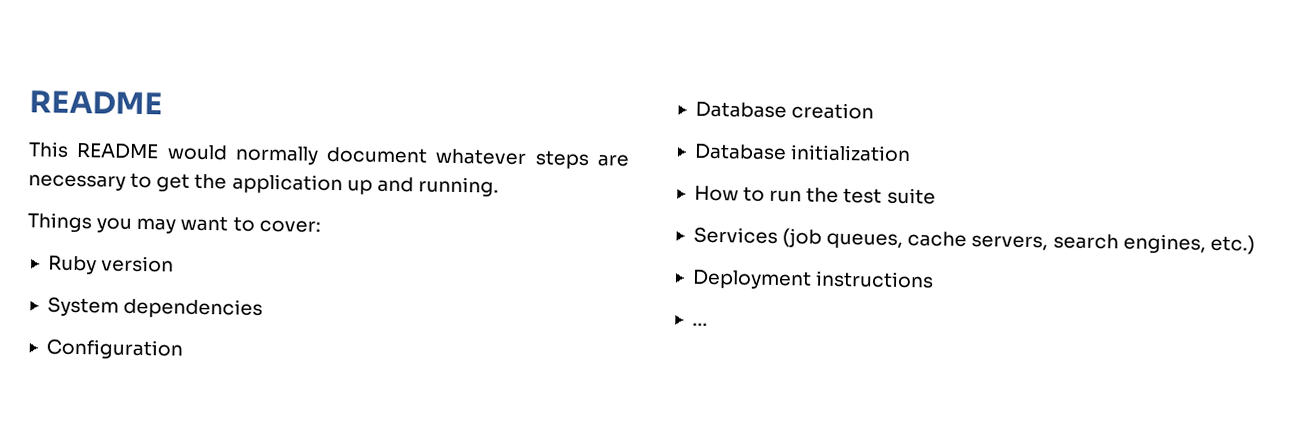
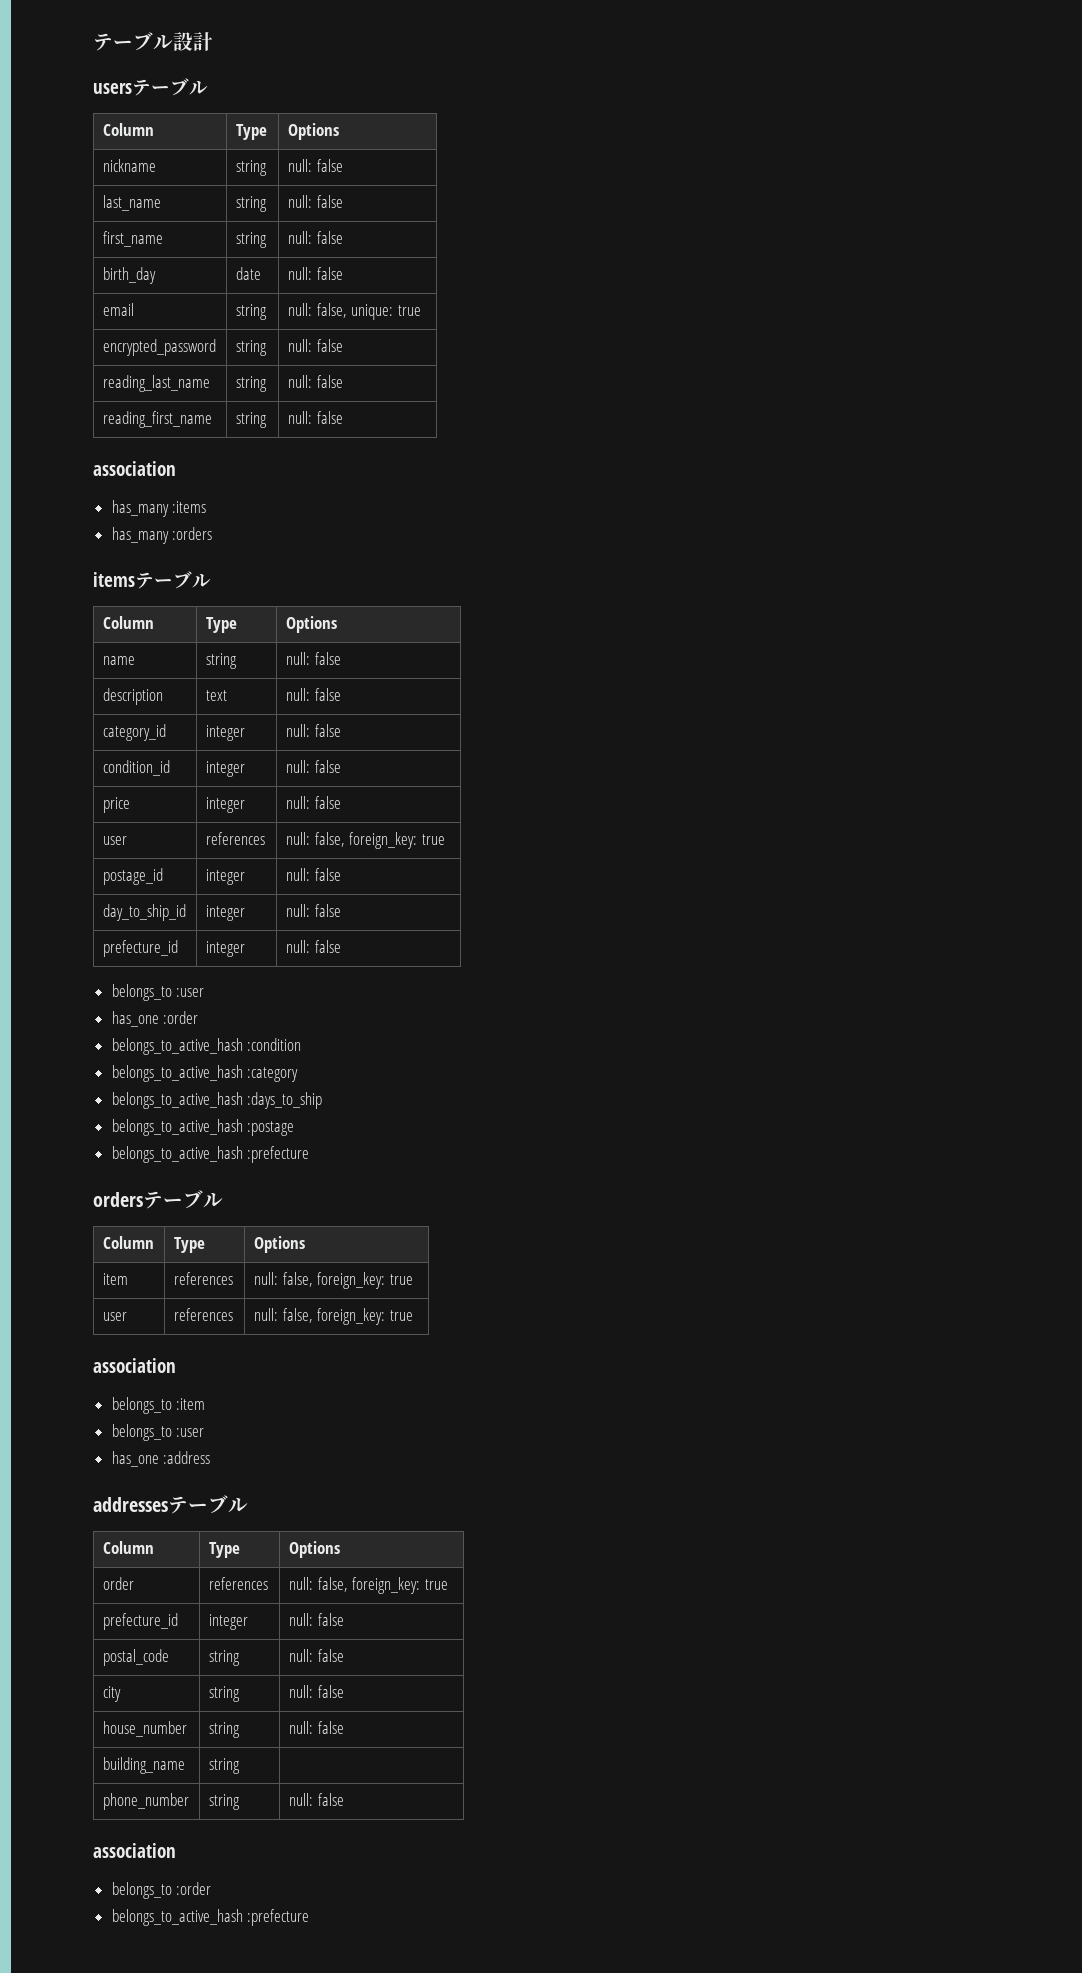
[29,90,163,116] [28,141,629,170] [28,172,499,197] [27,212,321,234] [47,255,175,275] [46,296,264,319] [45,338,183,360] [694,101,875,120] [693,143,912,163] [693,185,936,205] [692,226,1255,255] [691,269,935,290] [691,322,708,326] README // This README would normally document whatever steps are necessary to get the application up and running. // Things you may want to cover: // Ruby version // System dependencies // Configuration // Database creation // Database initialization // How to run the test suite // Services (job queues, cache servers, search engines, etc.) // Deployment instructions // ... -> [93,32,213,51] [93,78,208,96] [102,123,154,136] [235,124,267,140] [287,123,339,140] [102,159,156,172] [235,160,267,176] [287,159,343,172] [102,195,161,211] [235,196,267,212] [287,195,343,208] [102,231,163,247] [235,232,267,248] [287,231,343,244] [102,267,156,284] [235,267,261,280] [287,267,343,280] [102,303,134,316] [235,304,267,320] [287,303,421,320] [102,339,216,356] [235,340,267,356] [287,339,343,352] [102,375,210,392] [235,376,267,392] [287,375,343,388] [102,411,212,428] [235,412,267,428] [287,411,343,424] [93,461,176,476] [111,500,207,517] [111,527,213,544] [93,571,211,589] [102,616,154,629] [205,617,237,633] [285,616,337,633] [102,656,135,665] [205,653,237,669] [285,652,341,665] [102,688,163,705] [205,690,227,701] [285,688,341,701] [102,724,166,741] [205,725,245,741] [285,724,341,737] [102,760,170,776] [205,761,245,777] [285,760,341,773] [102,797,130,813] [205,797,245,813] [285,796,341,809] [102,836,127,845] [205,832,265,845] [285,832,445,849] [102,868,163,885] [205,869,245,885] [285,868,341,881] [102,904,186,921] [205,905,245,921] [285,904,341,917] [102,940,178,957] [205,941,245,957] [285,940,341,953] [111,984,205,1001] [111,1011,199,1027] [111,1038,302,1055] [111,1065,299,1082] [111,1092,323,1109] [111,1119,295,1136] [111,1146,310,1163] [93,1190,223,1209] [102,1236,154,1249] [173,1237,205,1253] [253,1236,305,1253] [102,1273,128,1285] [173,1272,233,1285] [253,1272,413,1289] [102,1312,127,1321] [173,1308,233,1321] [253,1308,413,1325] [93,1358,176,1373] [111,1397,206,1414] [111,1424,205,1441] [111,1451,211,1467] [93,1495,248,1514] [102,1541,154,1554] [208,1542,240,1558] [288,1541,340,1558] [102,1577,134,1590] [208,1577,268,1590] [288,1577,448,1594] [102,1613,178,1630] [208,1614,248,1630] [288,1613,344,1626] [102,1649,169,1666] [208,1650,240,1666] [288,1649,344,1662] [102,1686,121,1702] [208,1686,240,1702] [288,1685,344,1698] [102,1721,187,1737] [208,1722,240,1738] [288,1721,344,1734] [102,1757,185,1774] [208,1758,240,1774] [102,1793,189,1810] [208,1794,240,1810] [288,1793,344,1806] [93,1843,176,1858] [111,1882,212,1899] [111,1909,310,1926] テーブル設計 // usersテーブル // Column | Type | Options // nickname | string | null: false // last_name | string | null: false // first_name | string | null: false // birth_day | date | null: false // email | string | null: false, unique: true // encrypted_password | string | null: false // reading_last_name | string | null: false // reading_first_name | string | null: false // association // has_many :items // has_many :orders // itemsテーブル // Column | Type | Options // name | string | null: false // description | text | null: false // category_id | integer | null: false // condition_id | integer | null: false // price | integer | null: false // user | references | null: false, foreign_key: true // postage_id | integer | null: false // day_to_ship_id | integer | null: false // prefecture_id | integer | null: false // belongs_to :user // has_one :order // belongs_to_active_hash :condition // belongs_to_active_hash :category // belongs_to_active_hash :days_to_ship // belongs_to_active_hash :postage // belongs_to_active_hash :prefecture // ordersテーブル // Column | Type | Options // item | references | null: false, foreign_key: true // user | references | null: false, foreign_key: true // association // belongs_to :item // belongs_to :user // has_one :address // addressesテーブル // Column | Type | Options // order | references | null: false, foreign_key: true // prefecture_id | integer | null: false // postal_code | string | null: false // city | string | null: false // house_number | string | null: false // building_name | string | // phone_number | string | null: false // association // belongs_to :order // belongs_to_active_hash :prefecture

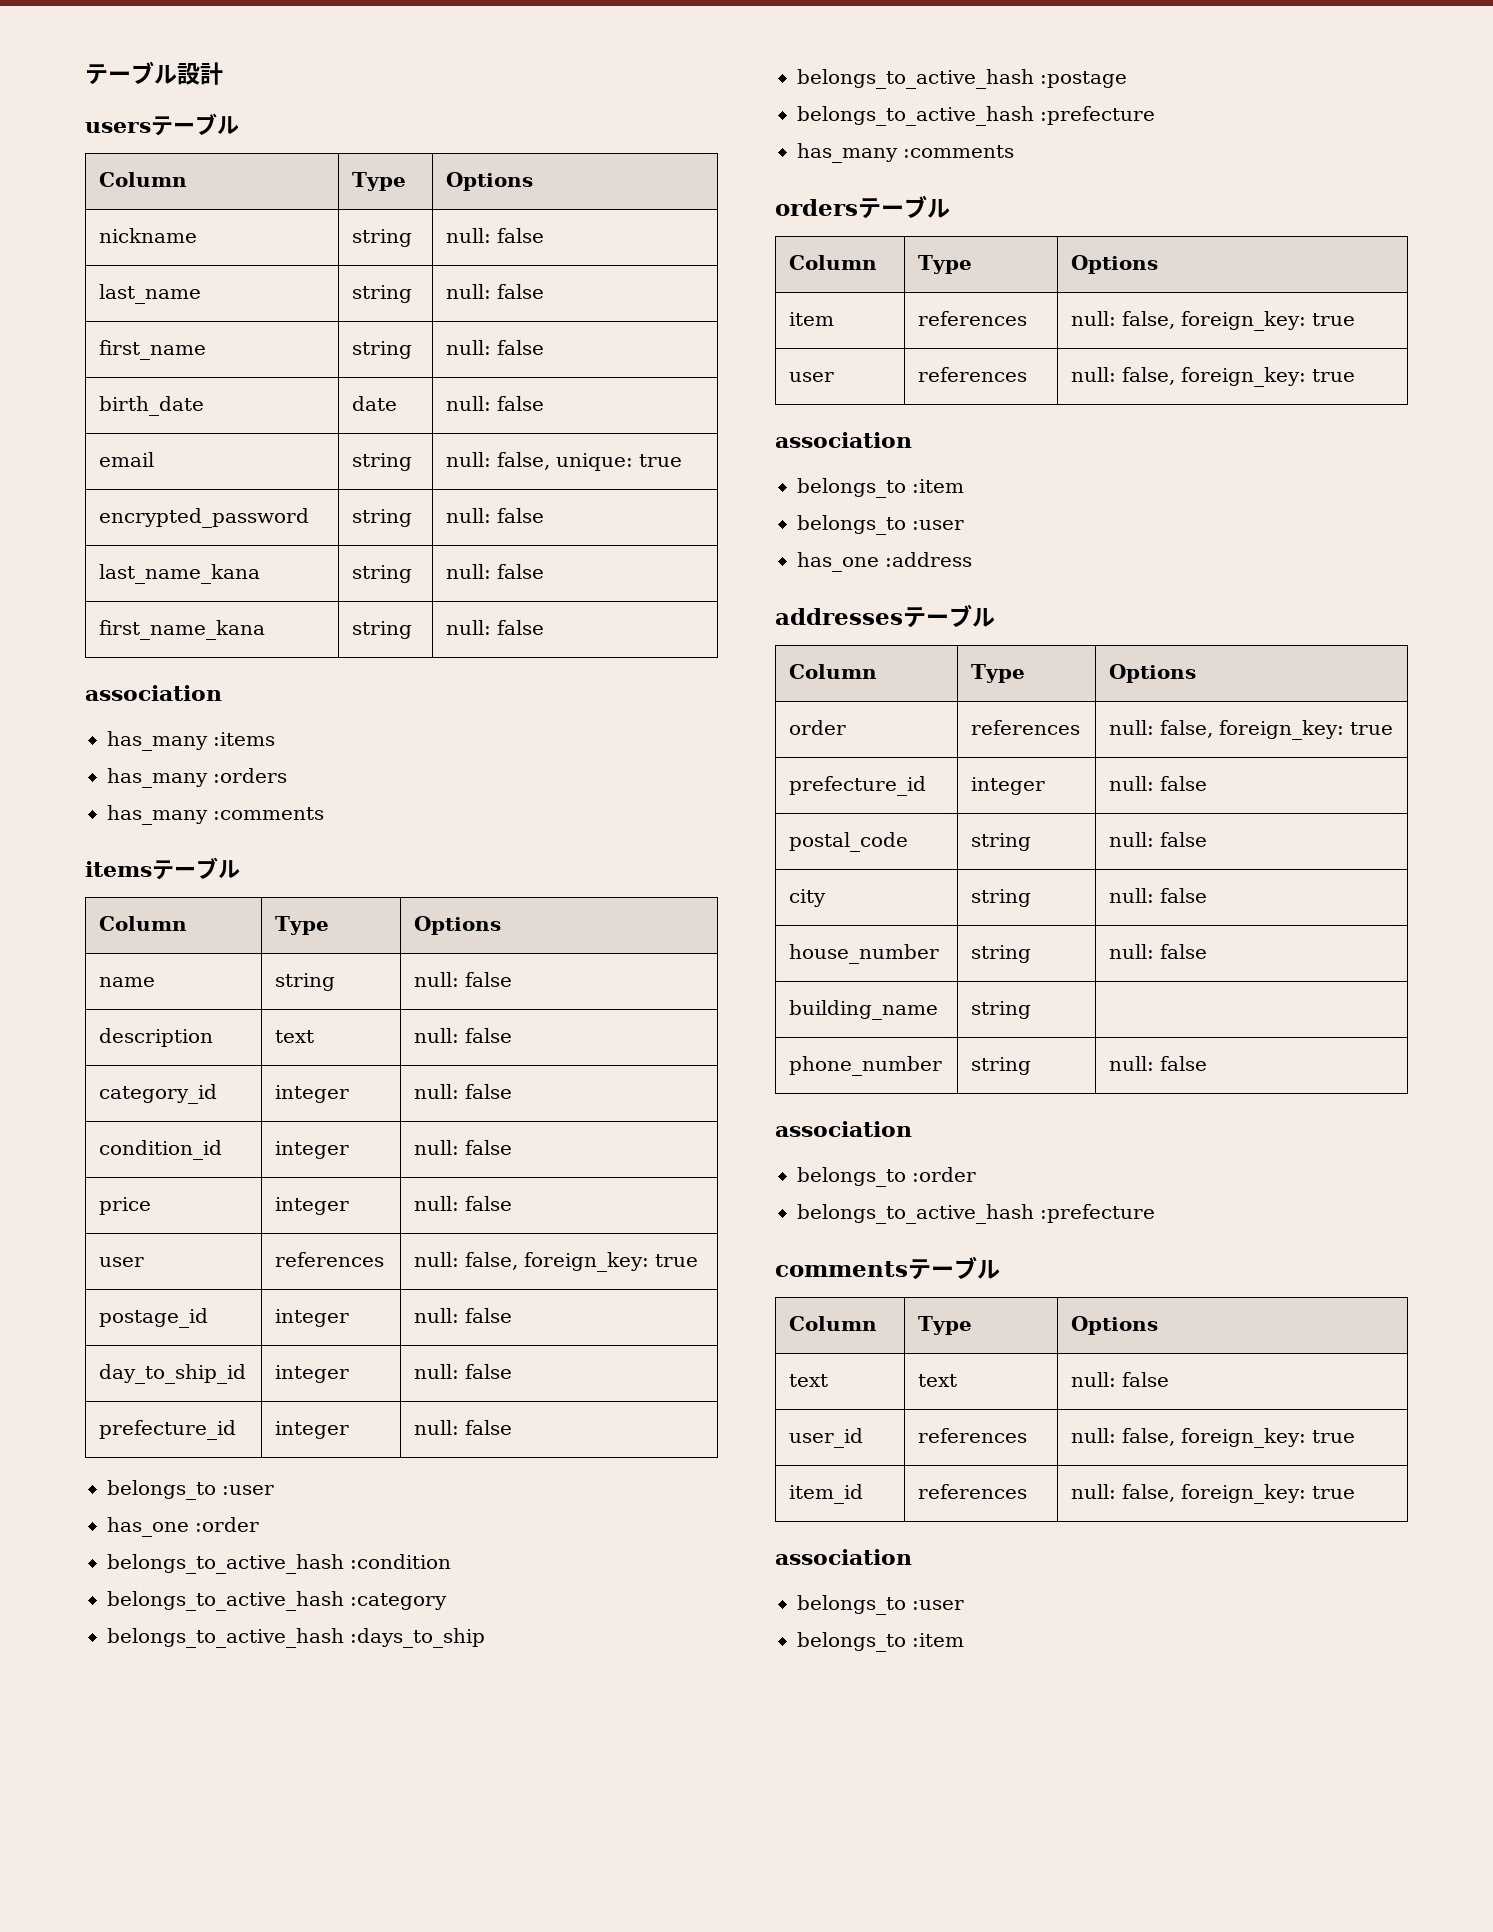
[102,267,156,284] birth_day -> [99,396,205,416] birth_date
[102,375,210,392] [235,376,267,392] [287,375,343,388] [102,411,212,428] reading_last_name | string | null: false // reading_first_name -> [99,564,261,584] [352,565,413,583] [446,564,545,579] [99,620,266,640] last_name_kana | string | null: false // first_name_kana
(213, 533) none -> [107,805,324,825] // has_many :comments
(310, 1154) none -> [797,143,1014,163] // has_many :comments
(310, 1917) none -> [775,1256,1000,1280] [789,1316,878,1331] [918,1316,973,1335] [1071,1316,1159,1335] [789,1374,829,1387] [918,1374,958,1387] [1071,1372,1170,1387] [789,1428,864,1448] [918,1428,1028,1443] [1071,1428,1356,1448] [789,1484,864,1504] [918,1484,1028,1499] [1071,1484,1356,1504] [775,1549,912,1565] [797,1595,964,1615] [797,1632,964,1652] // commentsテーブル // Column | Type | Options // text | text | null: false // user_id | references | null: false, foreign_key: true // item_id | references | null: false, foreign_key: true // association // belongs_to :user // belongs_to :item

